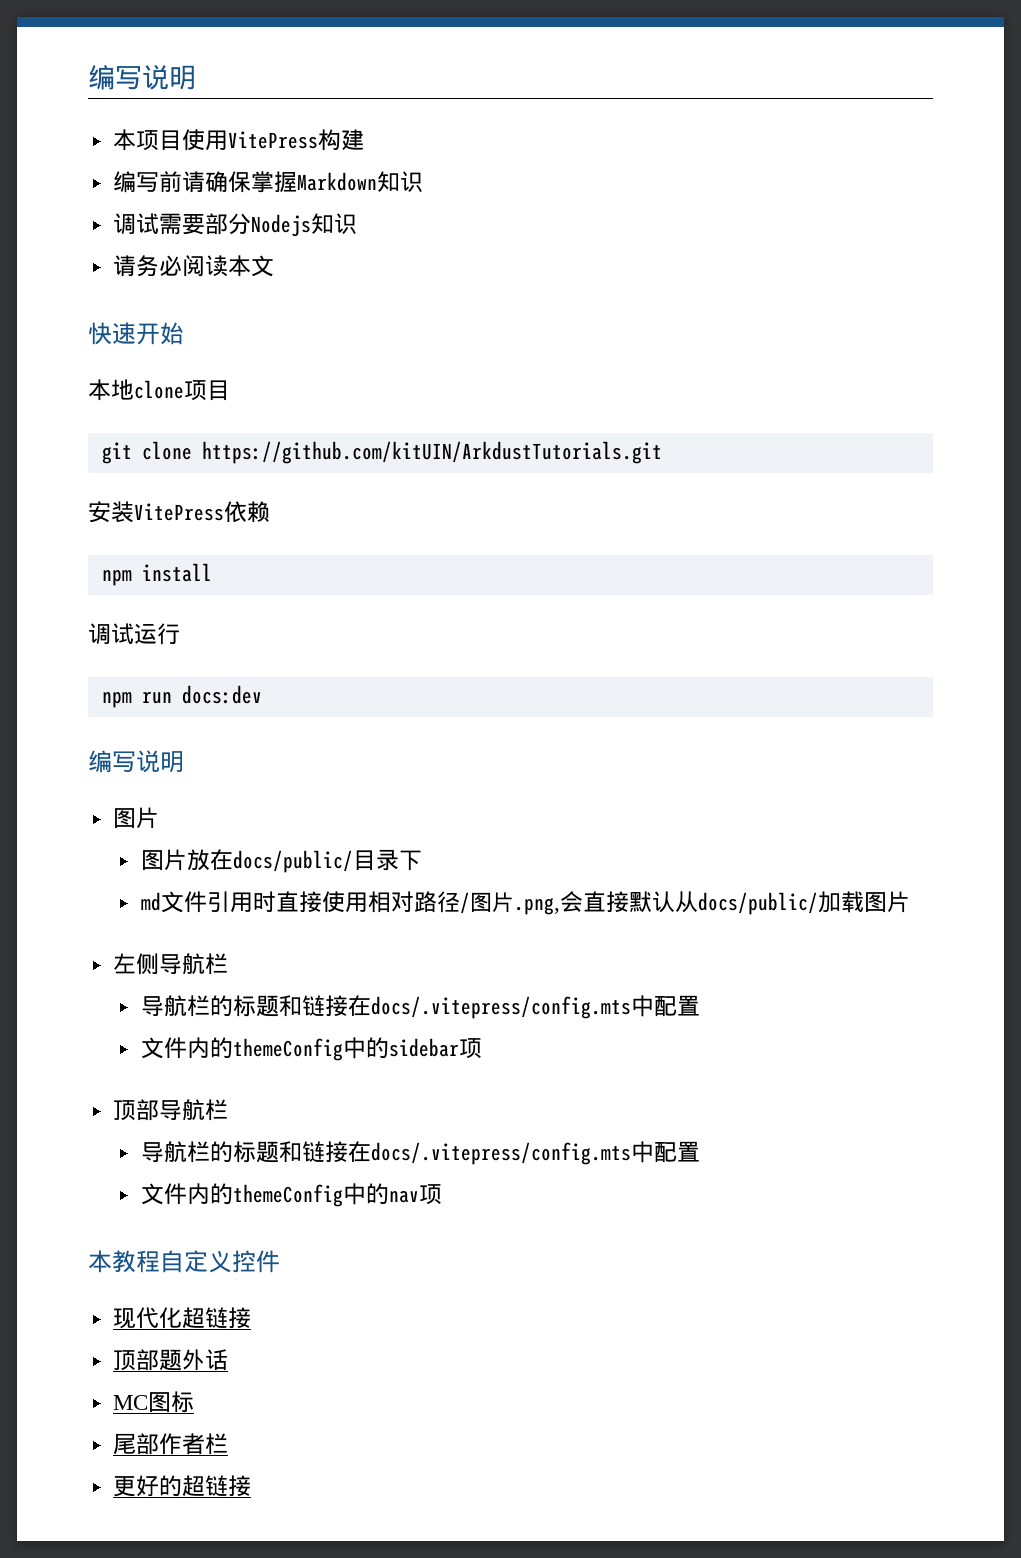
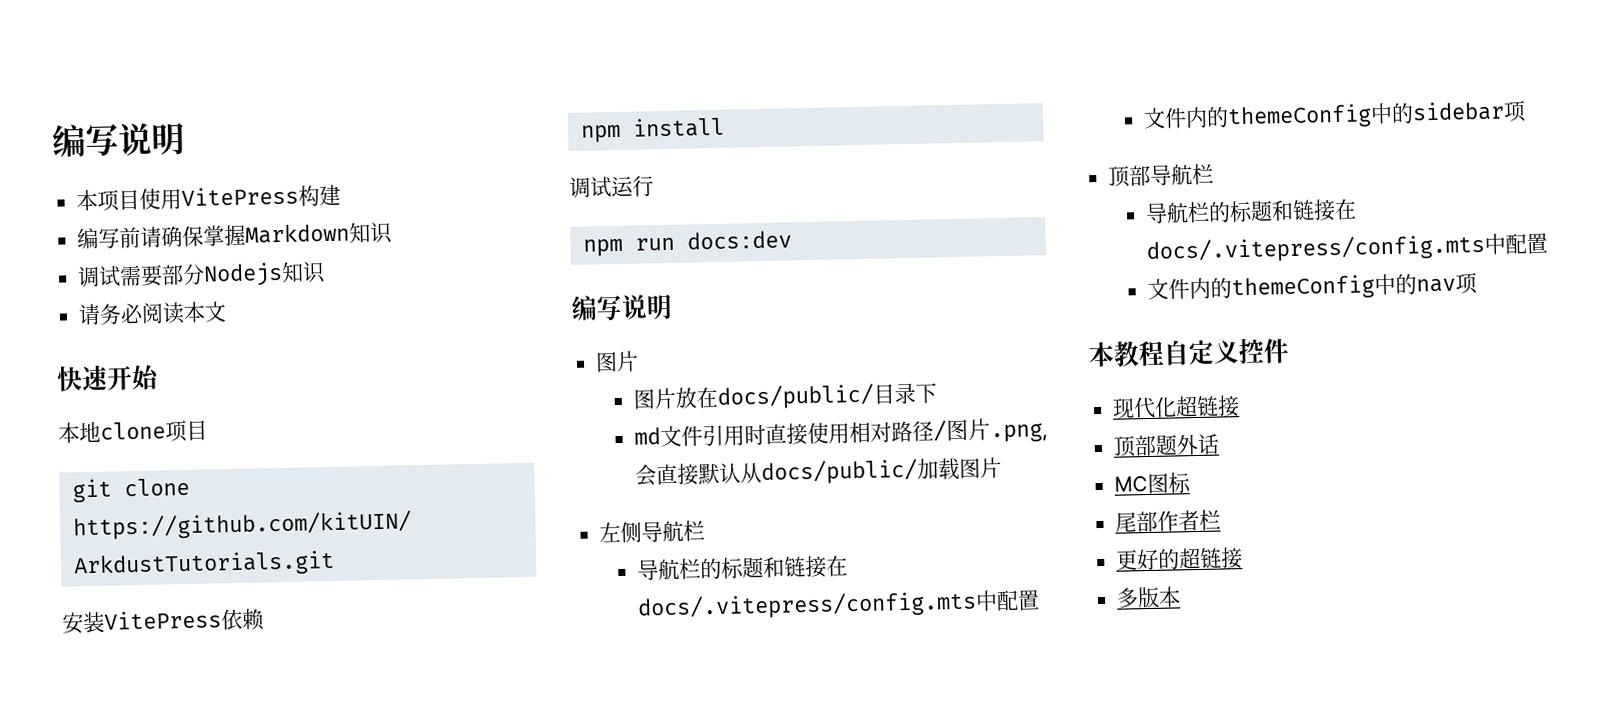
(252, 1486) none -> [1116,586,1182,609] // 多版本

